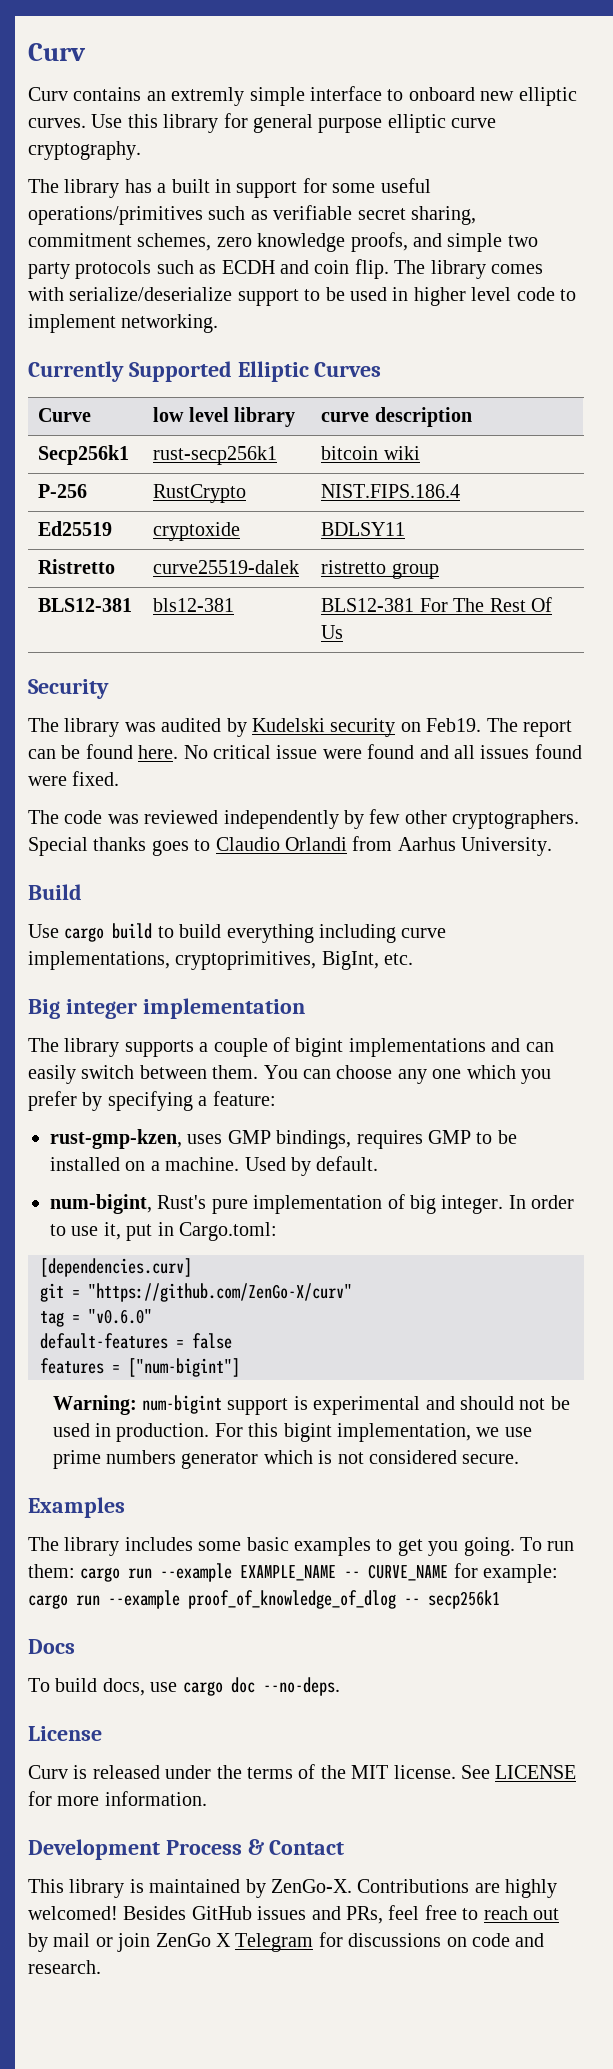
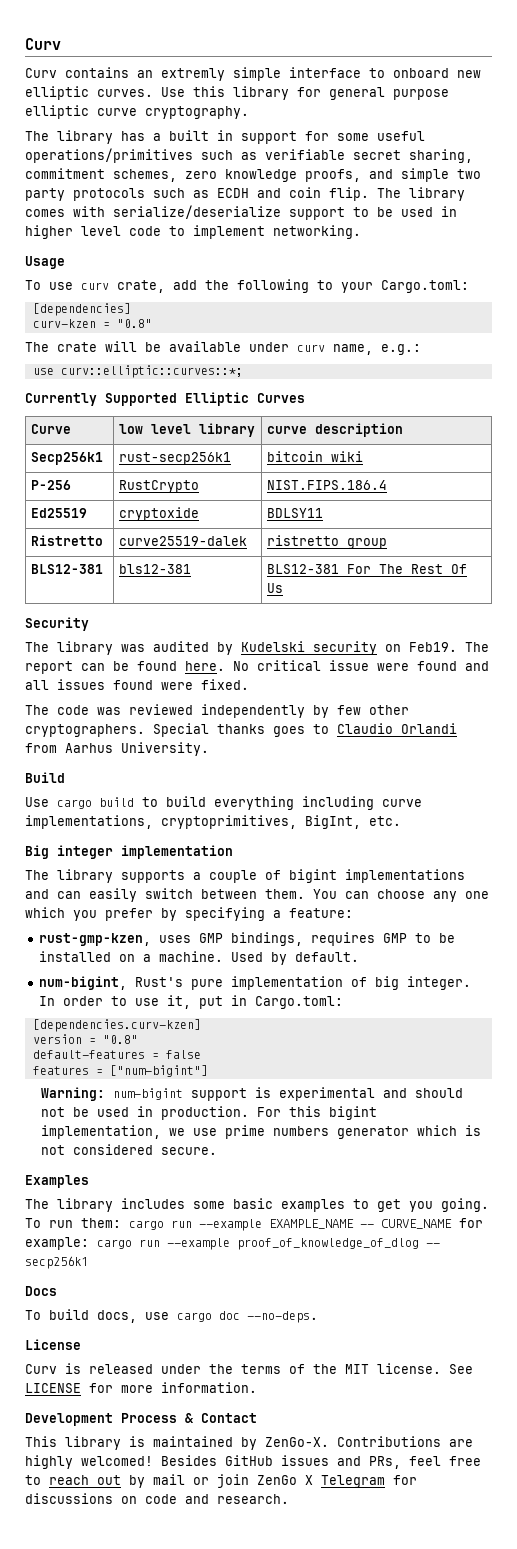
(219, 323) none -> [25,256,65,269] [25,279,469,293] [32,303,131,316] [32,319,152,328] [25,341,421,355] [32,365,243,378] // Usage // To use curv crate, add the following to your Cargo.toml: // [dependencies] // curv-kzen = "0.8" // The crate will be available under curv name, e.g.: // use curv::elliptic::curves::*;
[40,1258,192,1277] [40,1283,352,1302] [40,1309,152,1327] [dependencies.curv] // git = "https://github.com/ZenGo-X/curv" // tag = "v0.6.0" -> [32,1019,201,1032] [32,1034,138,1044] [dependencies.curv-kzen] // version = "0.8"

